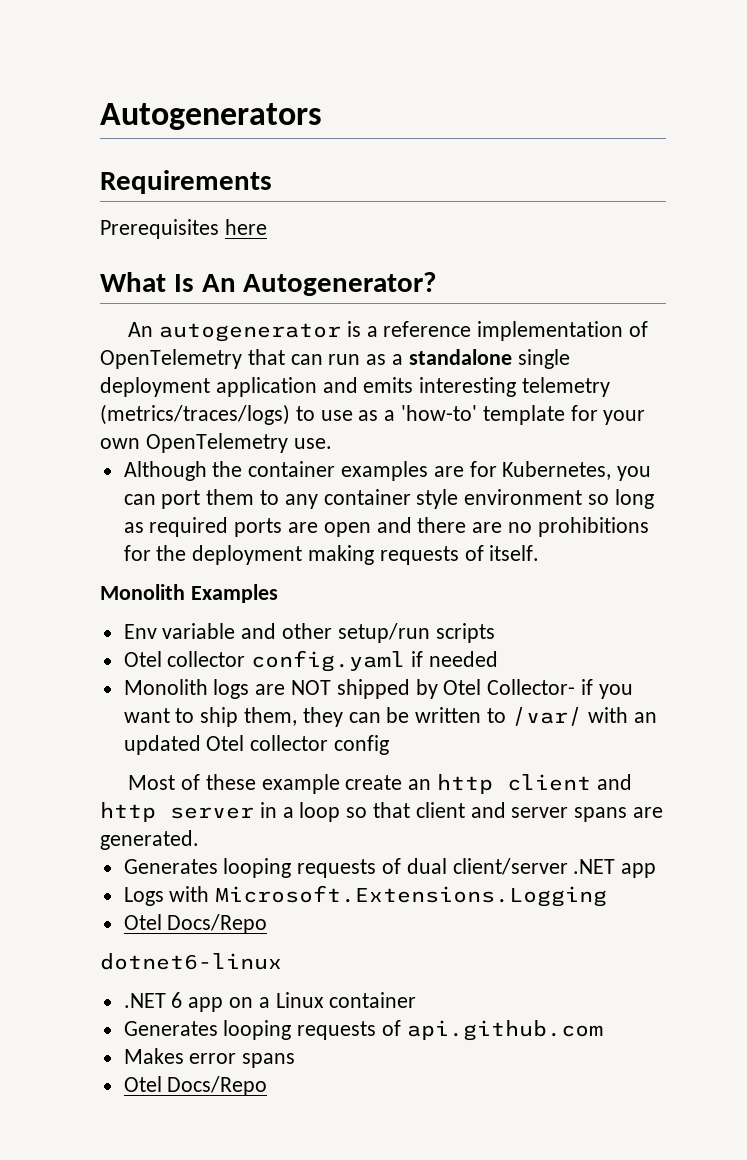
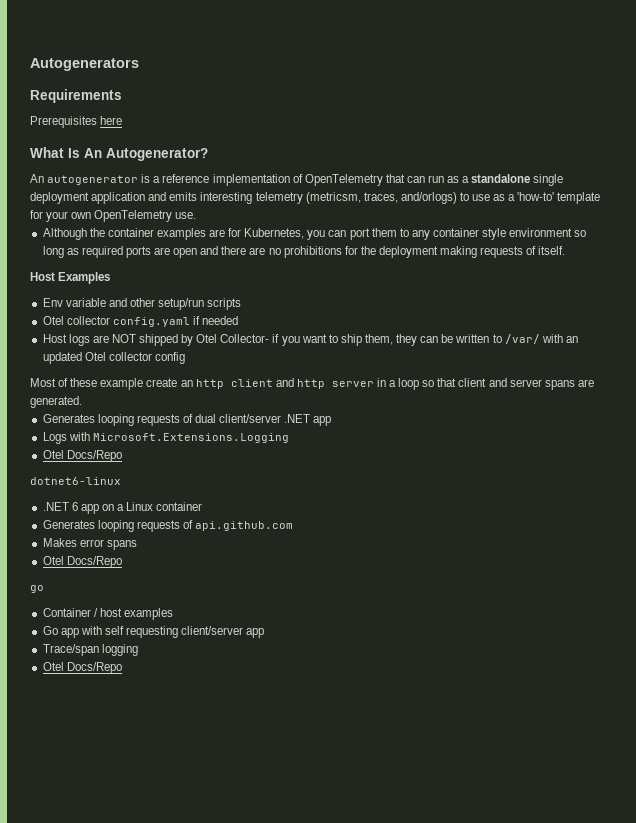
[100,404,290,425] (metrics/traces/logs) -> [305,192,457,204] (metricsm, traces, and/orlogs)
[100,584,185,600] Monolith -> [30,272,55,281] Host
[123,679,208,695] Monolith -> [42,334,67,343] Host
(268, 1086) none -> [30,585,44,593] [42,608,173,620] [42,626,265,638] [42,644,138,656] [42,662,122,674] // go // Container / host examples // Go app with self requesting client/server app // Trace/span logging // Otel Docs/Repo

